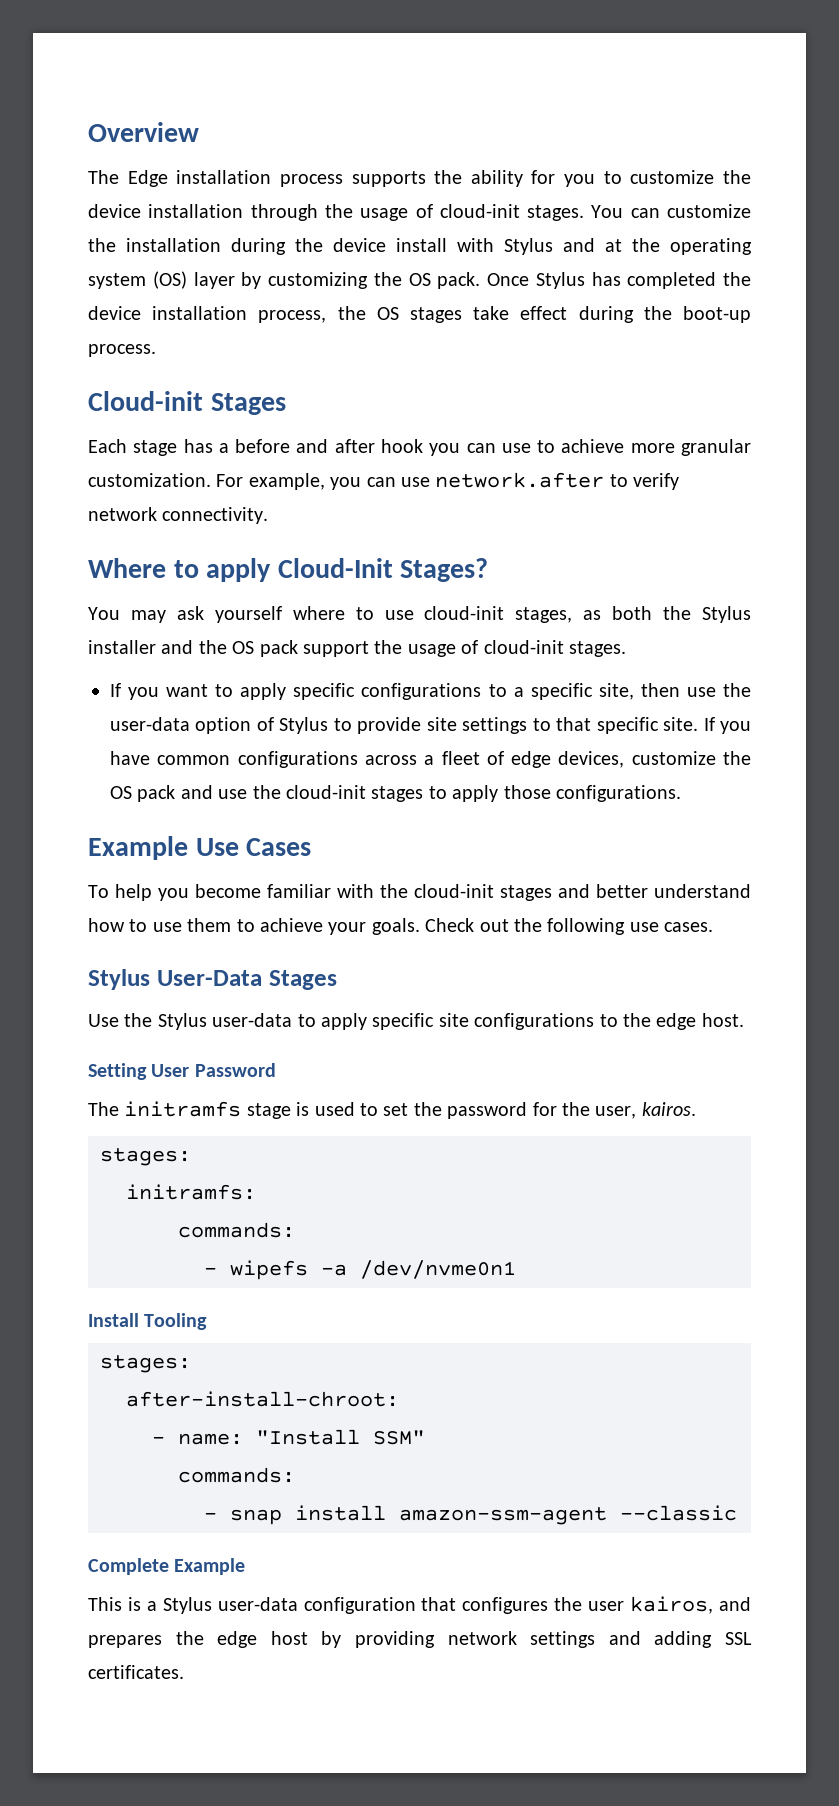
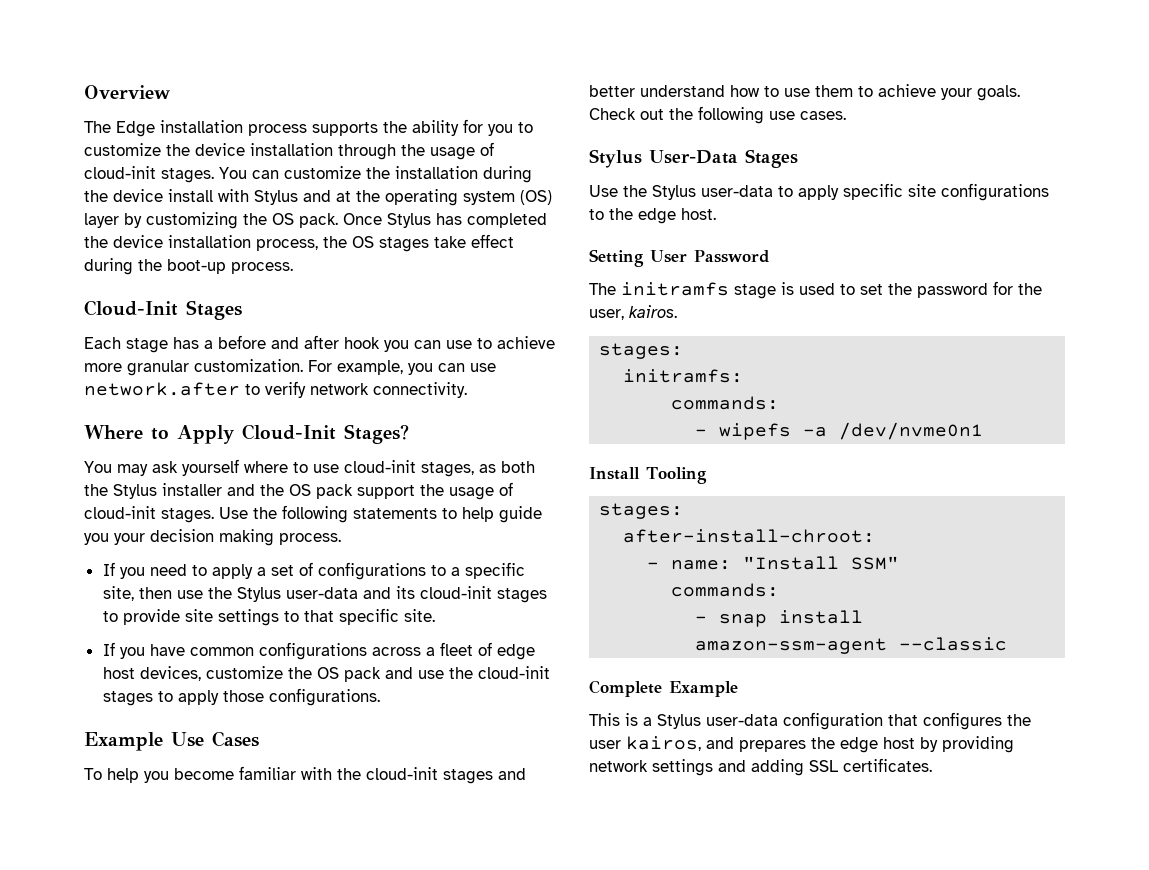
[88,391,203,411] Cloud-init -> [84,300,178,316] Cloud-Init
[206,558,272,582] apply -> [177,425,235,444] Apply
[110,683,356,700] // If you want to apply specific -> [219,505,542,523] [84,529,341,546] [102,562,313,579] Use the following statements to help guide you your decision making process. // If you need to apply a set of
[110,717,329,734] user-data option of Stylus -> [236,586,547,603] Stylus user-data and its cloud-init stages
(699, 724) none -> (435, 615) //
(552, 759) none -> [102,667,135,679] host

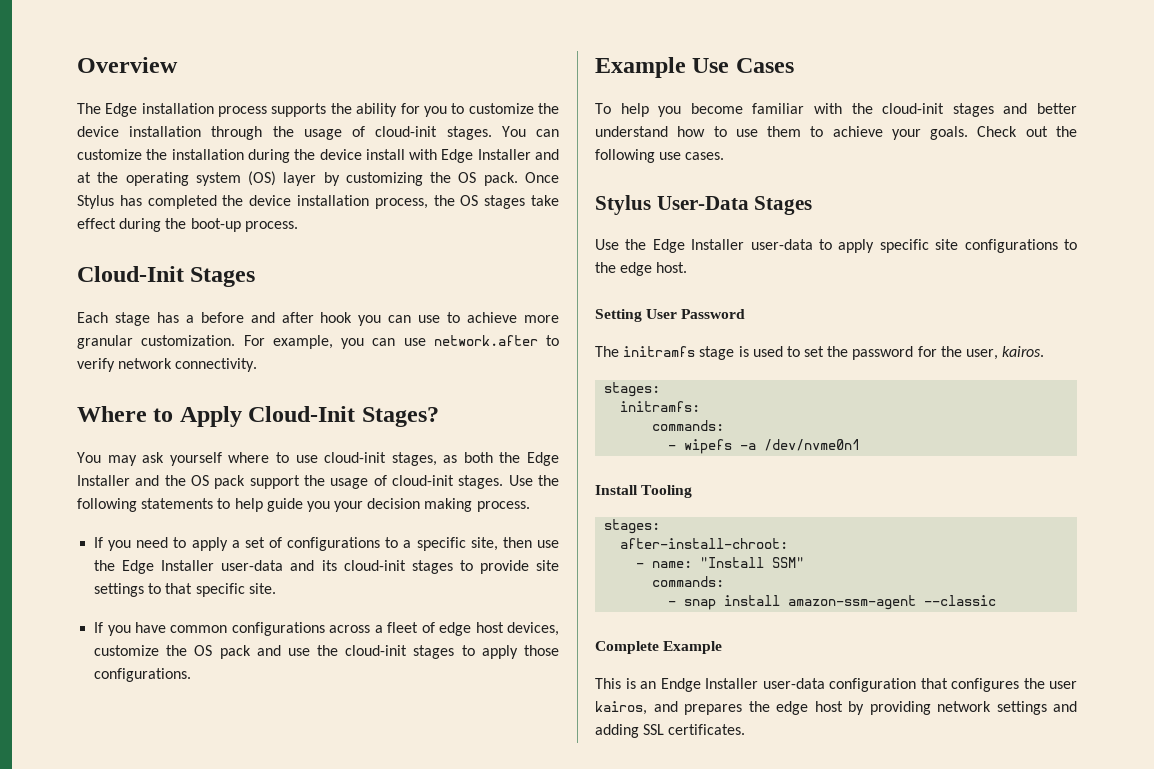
[254,190,298,205] Stylus -> [441,149,531,163] Edge Installer
[113,483,222,499] Stylus installer -> [527,452,559,466] [77,475,130,486] Edge Installer
[236,587,281,602] Stylus -> [122,560,215,574] Edge Installer
[652,185,696,200] Stylus -> [652,239,745,253] Edge Installer
[643,714,701,729] a Stylus -> [640,678,758,692] an Endge Installer

